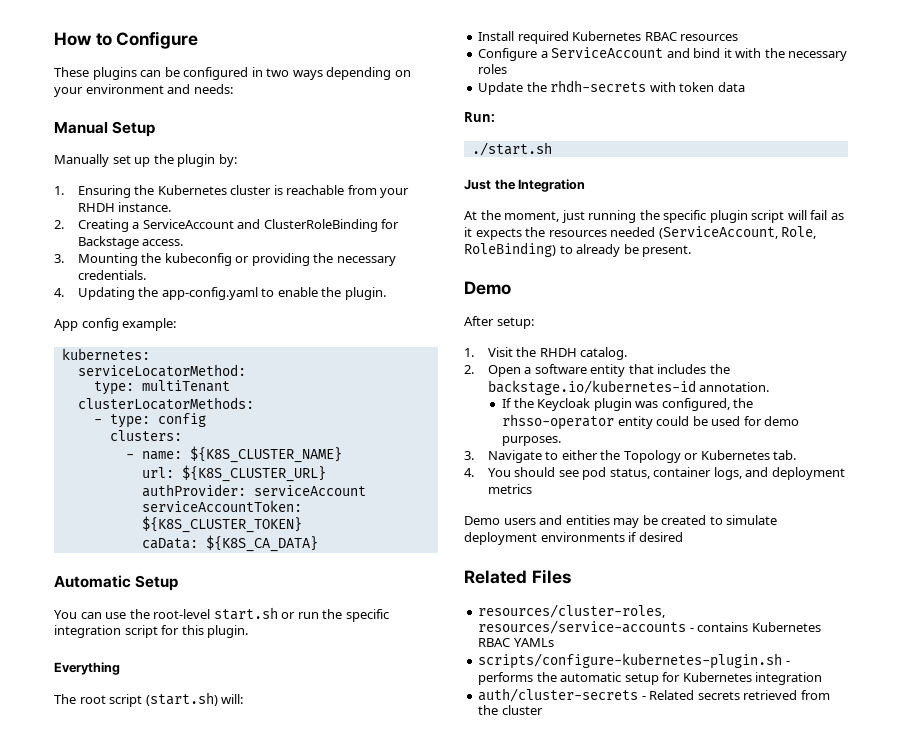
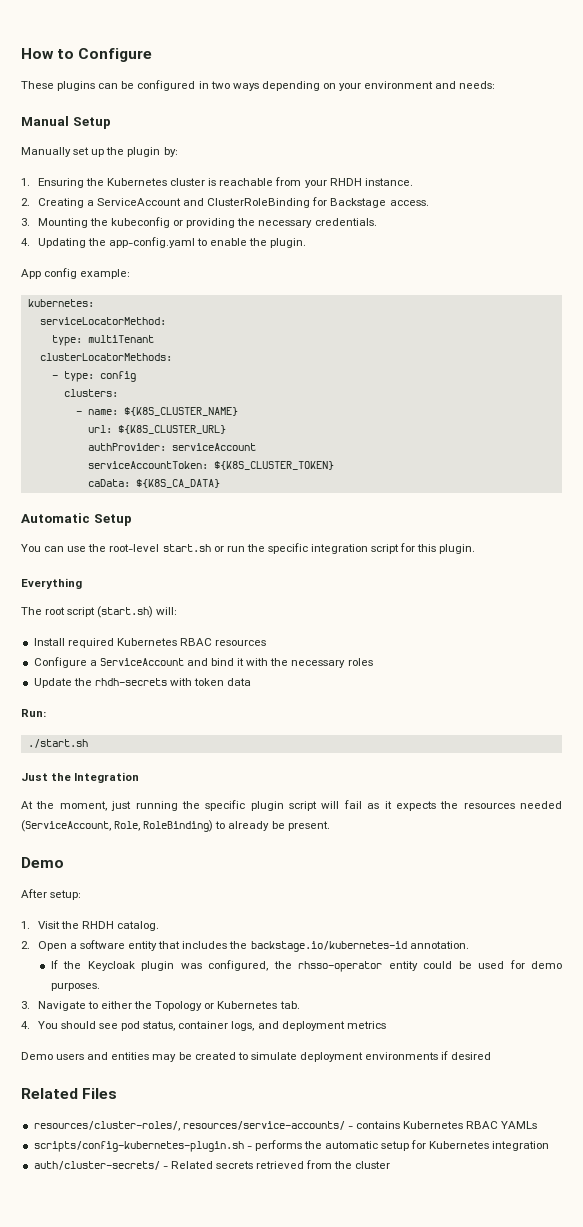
[478,604,666,618] [478,620,687,634] resources/cluster-roles, resources/service-accounts -> [33,1121,345,1131] resources/cluster-roles/, resources/service-accounts/
[478,653,783,669] scripts/configure-kubernetes-plugin.sh -> [33,1141,244,1152] scripts/config-kubernetes-plugin.sh
[478,688,639,702] auth/cluster-secrets -> [33,1161,160,1170] auth/cluster-secrets/

